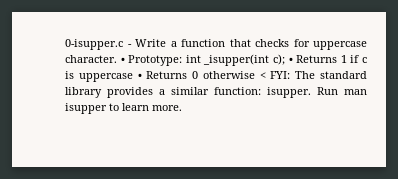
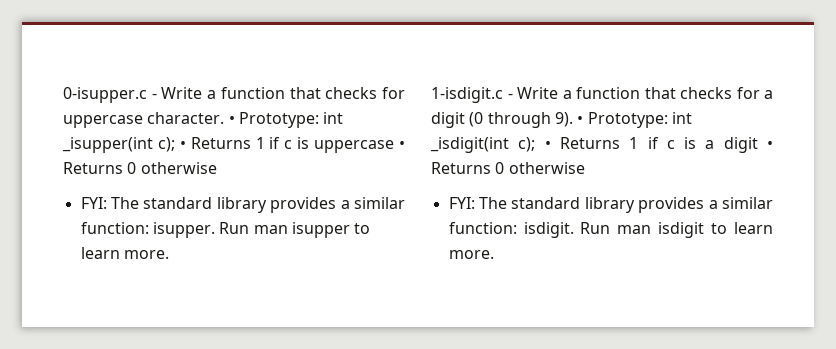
[259,72,266,79] < -> (217, 168) //
(182, 108) none -> [431,87,773,103] [431,112,692,128] [430,137,773,153] [431,162,585,174] [448,197,773,213] [448,222,773,238] [448,250,494,259] // 1-isdigit.c - Write a function that checks for a digit (0 through 9). • Prototype: int _isdigit(int c); • Returns 1 if c is a digit • Returns 0 otherwise // FYI: The standard library provides a similar function: isdigit. Run man isdigit to learn more.

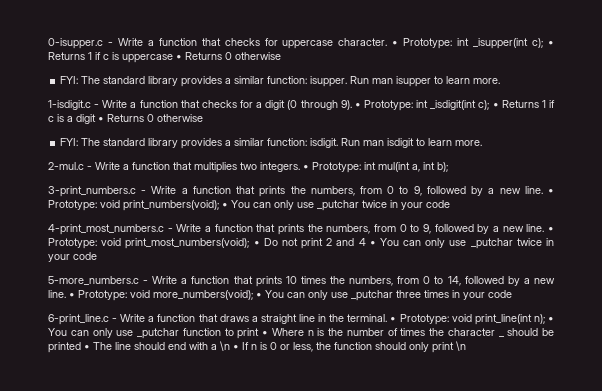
(494, 254) none -> [48,162,448,173] [48,186,555,197] [48,200,450,211] [48,224,555,235] [48,238,555,249] [48,252,97,262] [48,276,555,287] [48,290,512,301] [48,314,554,325] [48,328,495,339] [498,336,504,337] [507,328,554,336] [48,341,466,353] // 2-mul.c - Write a function that multiplies two integers. • Prototype: int mul(int a, int b); // 3-print_numbers.c - Write a function that prints the numbers, from 0 to 9, followed by a new line. • Prototype: void print_numbers(void); • You can only use _putchar twice in your code // 4-print_most_numbers.c - Write a function that prints the numbers, from 0 to 9, followed by a new line. • Prototype: void print_most_numbers(void); • Do not print 2 and 4 • You can only use _putchar twice in your code // 5-more_numbers.c - Write a function that prints 10 times the numbers, from 0 to 14, followed by a new line. • Prototype: void more_numbers(void); • You can only use _putchar three times in your code // 6-print_line.c - Write a function that draws a straight line in the terminal. • Prototype: void print_line(int n); • You can only use _putchar function to print • Where n is the number of times the character _ should be printed • The line should end with a \n • If n is 0 or less, the function should only print \n

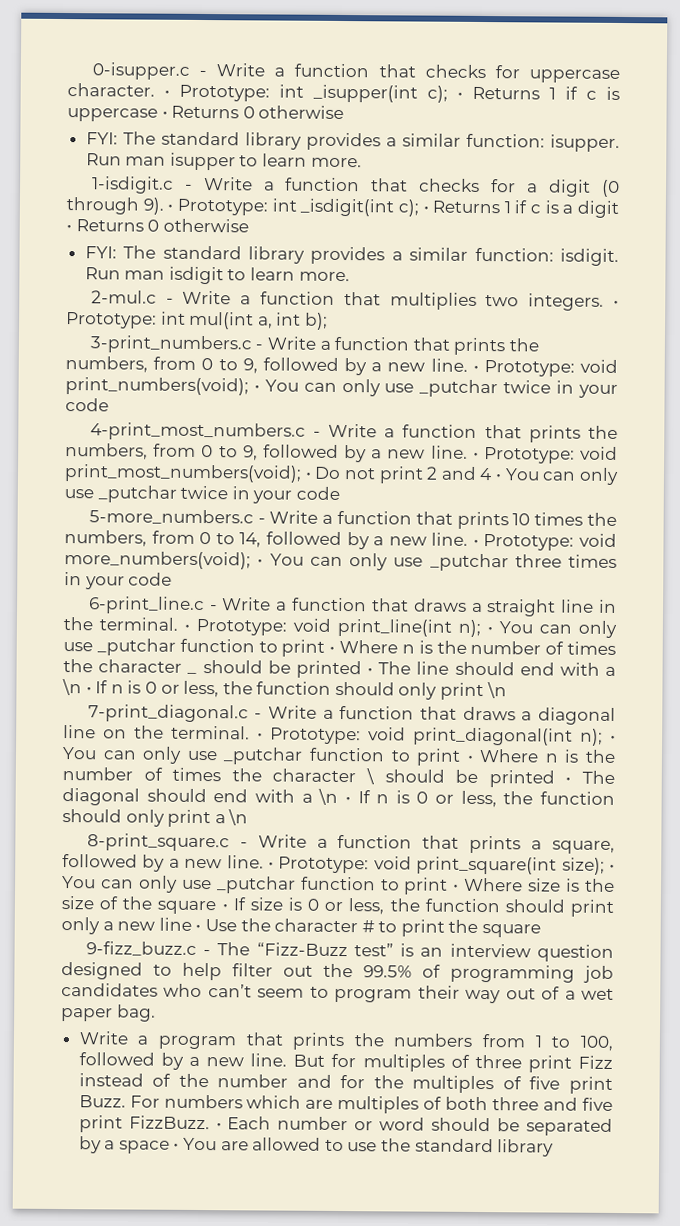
(466, 346) none -> [87,704,616,725] [63,725,616,746] [62,746,616,766] [62,767,616,788] [62,788,616,808] [62,809,249,828] [86,833,615,854] [62,854,615,875] [62,875,615,895] [61,896,615,917] [61,917,542,938] [85,941,614,962] [61,962,614,983] [61,983,614,1004] [61,1004,156,1022] [78,1031,613,1051] [78,1052,613,1073] [78,1073,613,1094] [78,1094,613,1114] [78,1115,613,1136] [78,1136,555,1157] // 7-print_diagonal.c - Write a function that draws a diagonal line on the terminal. • Prototype: void print_diagonal(int n); • You can only use _putchar function to print • Where n is the number of times the character \ should be printed • The diagonal should end with a \n • If n is 0 or less, the function should only print a \n // 8-print_square.c - Write a function that prints a square, followed by a new line. • Prototype: void print_square(int size); • You can only use _putchar function to print • Where size is the size of the square • If size is 0 or less, the function should print only a new line • Use the character # to print the square // 9-fizz_buzz.c - The “Fizz-Buzz test” is an interview question designed to help filter out the 99.5% of programming job candidates who can’t seem to program their way out of a wet paper bag. // Write a program that prints the numbers from 1 to 100, followed by a new line. But for multiples of three print Fizz instead of the number and for the multiples of five print Buzz. For numbers which are multiples of both three and five print FizzBuzz. • Each number or word should be separated by a space • You are allowed to use the standard library

